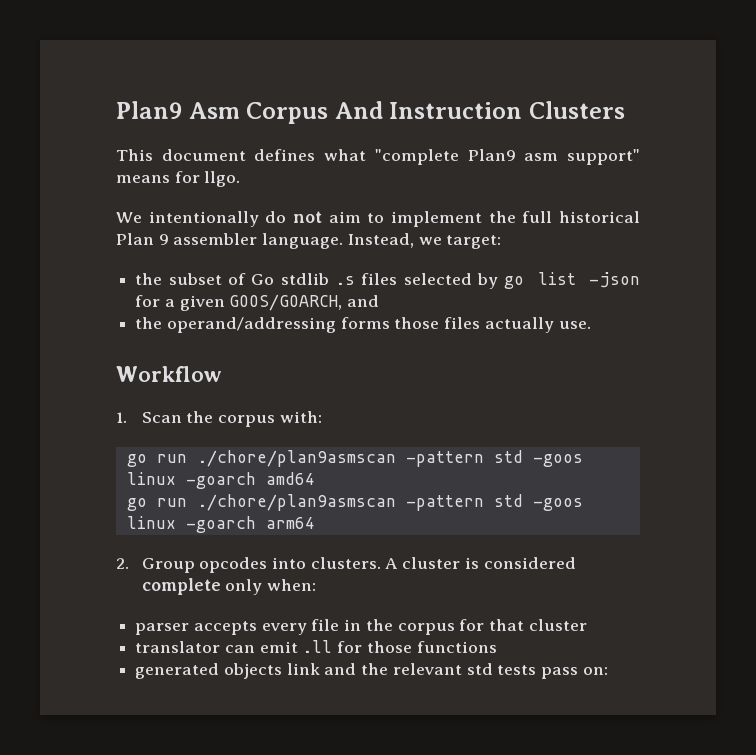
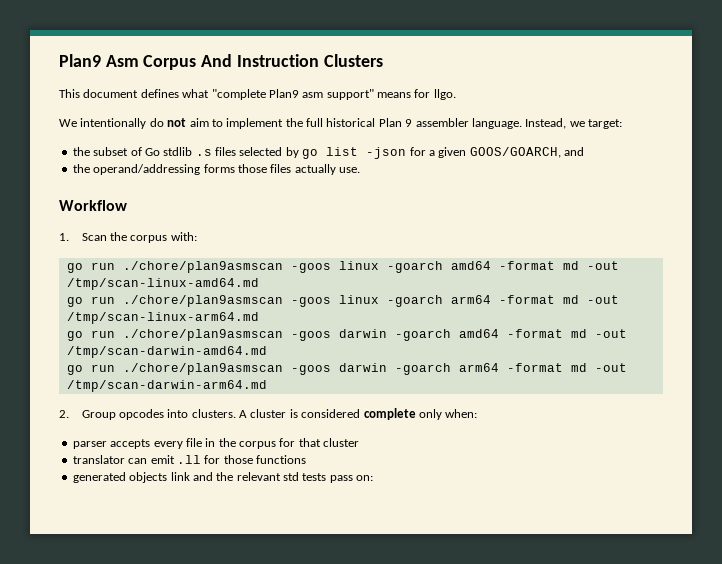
[405,450,523,467] -pattern std -> (283, 267) none
[126,494,523,511] // go run ./chore/plan9asmscan -pattern std -> [498,261,619,270] [66,278,259,290] [66,295,283,307] -format md -out /tmp/scan-linux-amd64.md // go run ./chore/plan9asmscan
(315, 523) none -> [498,295,619,304] [66,312,259,324] [66,329,627,341] [66,346,267,358] [66,363,627,375] [66,380,267,392] -format md -out /tmp/scan-linux-arm64.md // go run ./chore/plan9asmscan -goos darwin -goarch amd64 -format md -out /tmp/scan-darwin-amd64.md // go run ./chore/plan9asmscan -goos darwin -goarch arm64 -format md -out /tmp/scan-darwin-arm64.md

